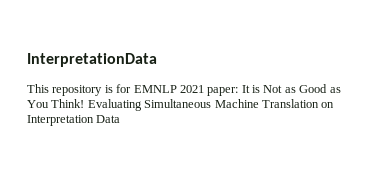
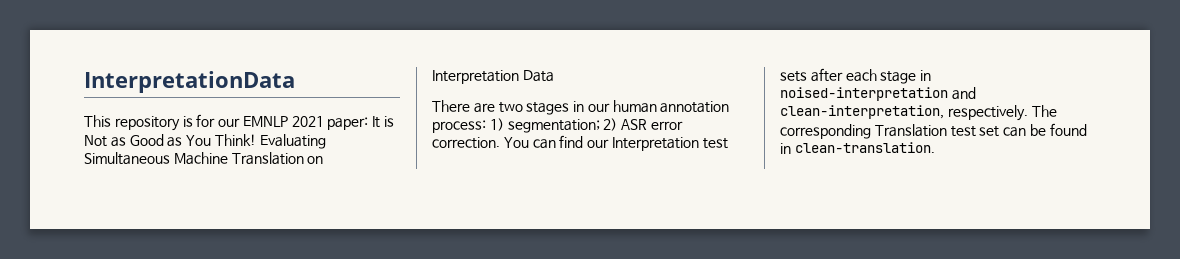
(132, 88) none -> [218,118,241,127] our
(121, 119) none -> [432,100,730,115] [432,118,683,133] [432,135,728,151] [780,68,932,84] [780,87,976,101] [780,105,1057,121] [780,123,1087,139] [780,142,935,154] // There are two stages in our human annotation process: 1) segmentation; 2) ASR error correction. You can find our Interpretation test sets after each stage in noised-interpretation and clean-interpretation, respectively. The corresponding Translation test set can be found in clean-translation.

